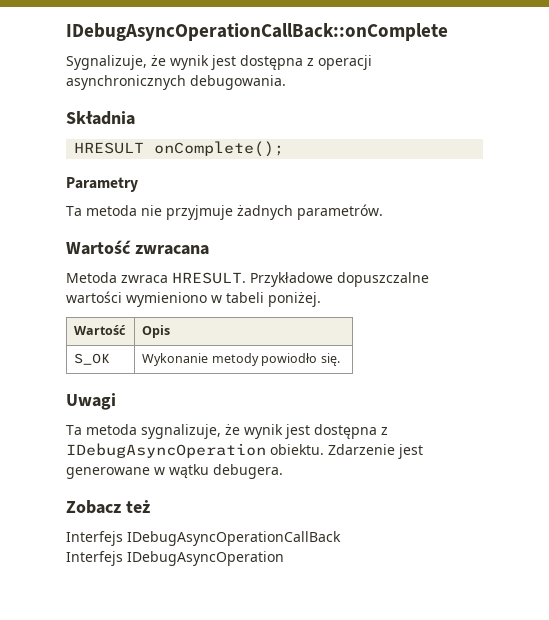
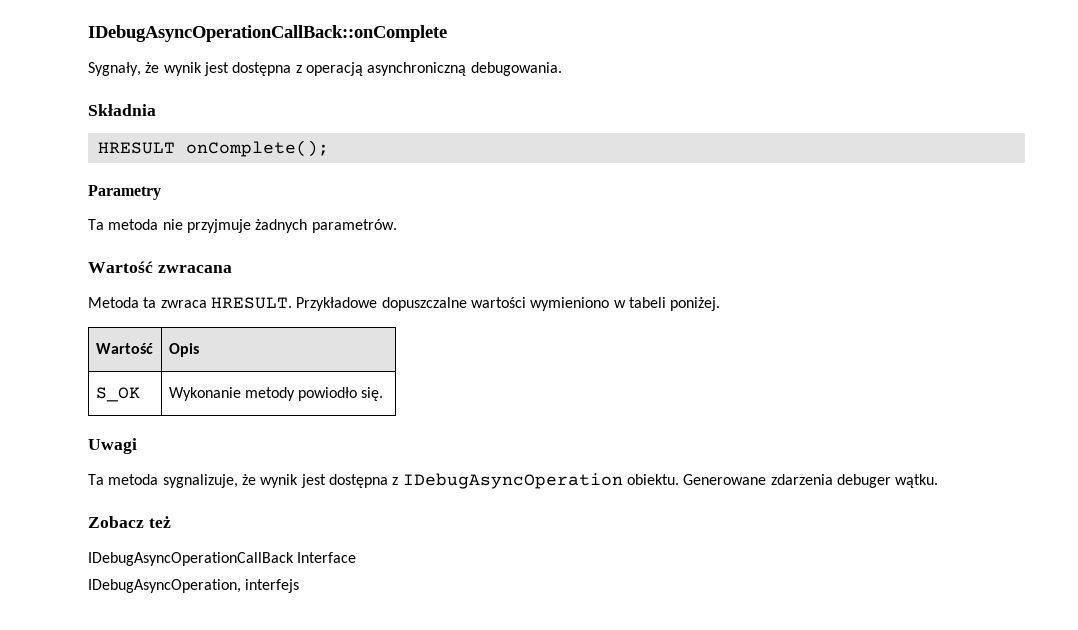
[66,55,372,70] [66,75,186,90] Sygnalizuje, że wynik jest dostępna z operacji asynchronicznych -> [88,62,467,76] Sygnały, że wynik jest dostępna z operacją asynchroniczną
(117, 277) none -> [143,297,157,308] ta
[328,444,423,459] [66,464,283,479] Zdarzenie jest generowane w wątku debugera. -> [683,474,939,488] Generowane zdarzenia debuger wątku.
[66,531,123,546] Interfejs -> (171, 522) none
[66,551,284,566] // Interfejs IDebugAsyncOperation -> [297,552,357,563] [88,579,300,593] Interface // IDebugAsyncOperation, interfejs

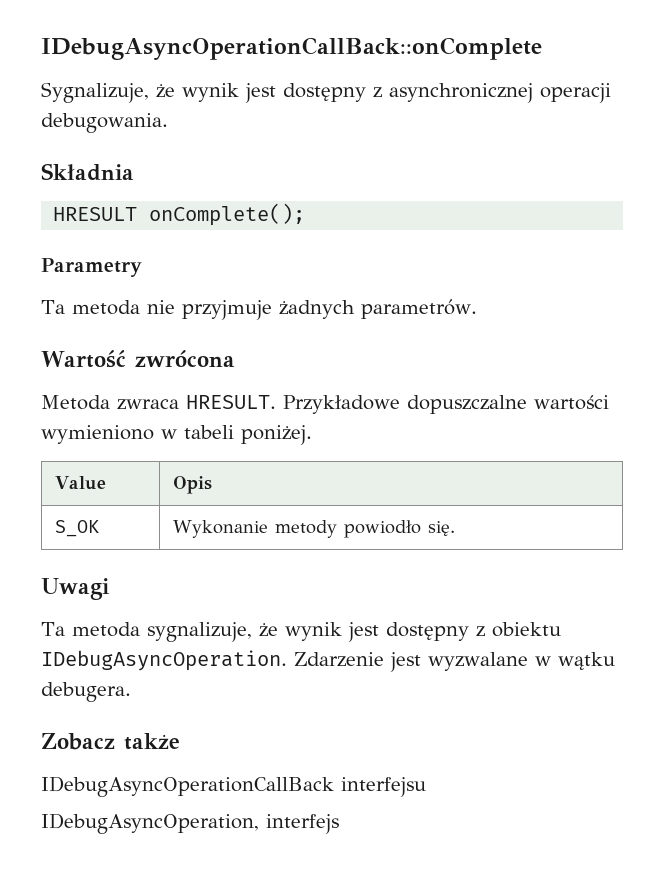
[88,62,467,76] Sygnały, że wynik jest dostępna z operacją asynchroniczną -> [41,82,611,103] Sygnalizuje, że wynik jest dostępny z asynchronicznej operacji
[157,265,232,273] zwracana -> [134,350,235,367] zwrócona
[143,297,157,308] ta -> (110, 402) none
[95,343,153,354] Wartość -> [54,476,106,490] Value
[328,473,939,489] dostępna z IDebugAsyncOperation obiektu. Generowane zdarzenia debuger wątku. -> [385,622,561,641] [41,650,615,672] [41,682,131,702] dostępny z obiektu IDebugAsyncOperation. Zdarzenie jest wyzwalane w wątku debugera.
[148,516,171,528] też -> [124,733,180,750] także
[297,552,357,563] Interface -> [341,777,426,797] interfejsu

